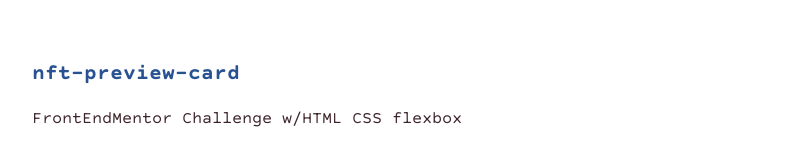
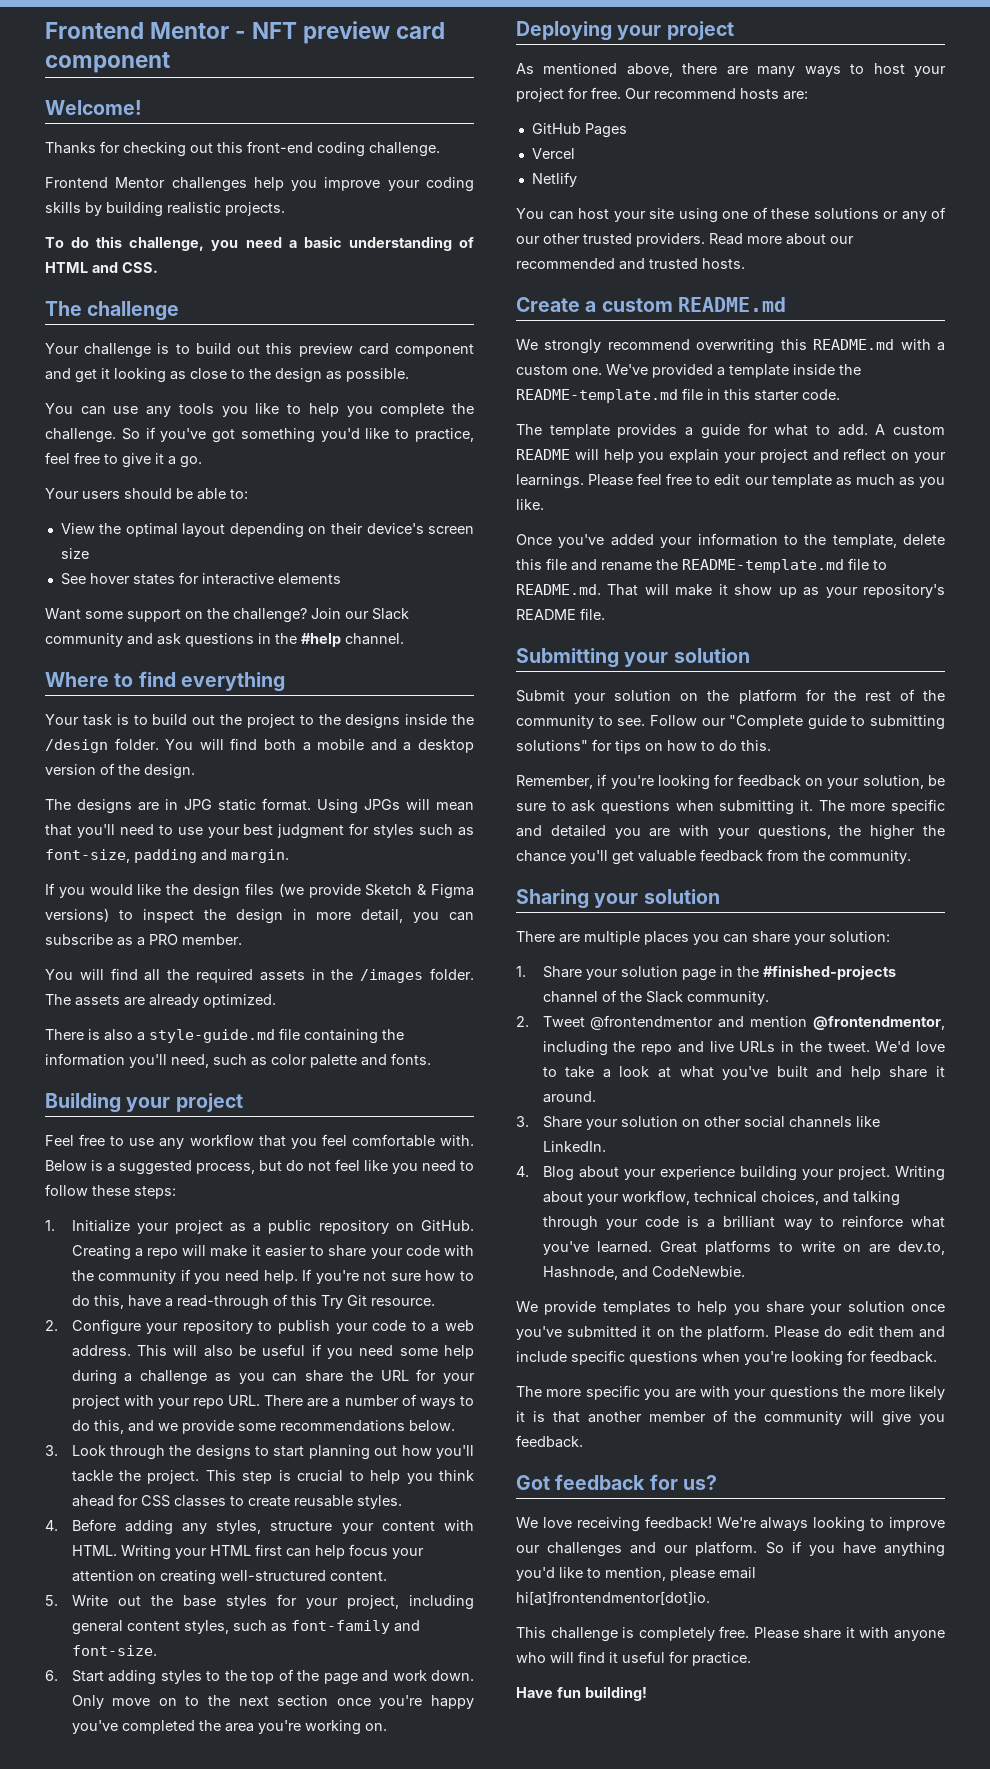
[32,64,240,84] [32,111,462,127] nft-preview-card // FrontEndMentor Challenge w/HTML CSS flexbox -> [45,21,446,44] [45,52,170,73] [45,100,142,115] [45,141,440,157] [45,177,474,192] [45,202,285,217] [45,236,474,251] [45,262,158,273] [45,301,180,321] [45,343,475,358] [45,368,409,383] [45,403,475,417] [45,427,474,443] [45,452,202,468] [45,488,248,500] [60,523,475,538] [60,548,89,559] [60,572,341,585] [45,608,409,623] [45,633,404,647] [45,671,285,692] [45,714,474,729] [45,738,475,753] [45,763,195,779] [45,798,474,814] [45,823,475,839] [45,849,289,863] [45,883,474,899] [45,908,474,924] [45,934,242,946] [45,968,475,983] [45,994,276,1008] [45,1028,404,1044] [45,1053,431,1068] [45,1093,243,1113] [45,1134,474,1149] [45,1159,474,1175] [45,1184,176,1199] [45,1220,475,1234] [71,1245,475,1260] [71,1269,475,1284] [71,1294,435,1310] [45,1319,474,1335] [71,1344,475,1359] [71,1369,475,1385] [71,1394,474,1409] [71,1420,455,1434] [45,1445,474,1460] [71,1470,474,1484] [71,1494,402,1509] [45,1519,474,1535] [71,1544,424,1560] [71,1570,387,1585] [45,1594,475,1610] [71,1620,420,1635] [71,1645,157,1656] [45,1669,474,1685] [71,1695,474,1709] [71,1720,387,1735] [516,21,734,41] [516,63,947,77] [516,87,808,102] [531,123,627,138] [531,148,575,159] [531,172,577,187] [516,207,946,223] [516,233,854,247] [516,258,745,270] [516,297,786,312] [516,339,945,354] [516,364,861,378] [516,388,840,403] [516,423,945,439] [516,448,946,463] [516,473,945,489] [516,499,544,510] [516,533,945,548] [516,558,887,573] [516,584,946,598] [516,608,605,620] [516,648,750,668] [516,689,946,704] [516,715,945,730] [516,739,771,754] [516,774,945,790] [516,799,945,815] [516,825,945,840] [516,849,911,865] [516,889,720,909] [516,931,890,945] [516,965,896,981] [542,990,769,1005] [516,1015,945,1030] [542,1041,945,1056] [542,1066,946,1080] [542,1091,596,1103] [516,1116,880,1130] [542,1141,606,1152] [516,1166,945,1181] [542,1190,900,1206] [542,1215,945,1231] [542,1240,945,1255] [542,1266,745,1280] [516,1301,945,1315] [516,1325,945,1340] [516,1350,937,1366] [516,1385,945,1400] [516,1410,945,1426] [516,1435,583,1448] [516,1474,717,1490] [516,1516,945,1532] [516,1541,945,1557] [516,1567,756,1581] [516,1591,710,1605] [516,1626,945,1642] [516,1651,751,1666] [516,1686,647,1701] Frontend Mentor - NFT preview card component // Welcome! // Thanks for checking out this front-end coding challenge. // Frontend Mentor challenges help you improve your coding skills by building realistic projects. // To do this challenge, you need a basic understanding of HTML and CSS. // The challenge // Your challenge is to build out this preview card component and get it looking as close to the design as possible. // You can use any tools you like to help you complete the challenge. So if you've got something you'd like to practice, feel free to give it a go. // Your users should be able to: // View the optimal layout depending on their device's screen size // See hover states for interactive elements // Want some support on the challenge? Join our Slack community and ask questions in the #help channel. // Where to find everything // Your task is to build out the project to the designs inside the /design folder. You will find both a mobile and a desktop version of the design. // The designs are in JPG static format. Using JPGs will mean that you'll need to use your best judgment for styles such as font-size, padding and margin. // If you would like the design files (we provide Sketch & Figma versions) to inspect the design in more detail, you can subscribe as a PRO member. // You will find all the required assets in the /images folder. The assets are already optimized. // There is also a style-guide.md file containing the information you'll need, such as color palette and fonts. // Building your project // Feel free to use any workflow that you feel comfortable with. Below is a suggested process, but do not feel like you need to follow these steps: // 1. Initialize your project as a public repository on GitHub. Creating a repo will make it easier to share your code with the community if you need help. If you're not sure how to do this, have a read-through of this Try Git resource. // 2. Configure your repository to publish your code to a web address. This will also be useful if you need some help during a challenge as you can share the URL for your project with your repo URL. There are a number of ways to do this, and we provide some recommendations below. // 3. Look through the designs to start planning out how you'll tackle the project. This step is crucial to help you think ahead for CSS classes to create reusable styles. // 4. Before adding any styles, structure your content with HTML. Writing your HTML first can help focus your attention on creating well-structured content. // 5. Write out the base styles for your project, including general content styles, such as font-family and font-size. // 6. Start adding styles to the top of the page and work down. Only move on to the next section once you're happy you've completed the area you're working on. // Deploying your project // As mentioned above, there are many ways to host your project for free. Our recommend hosts are: // GitHub Pages // Vercel // Netlify // You can host your site using one of these solutions or any of our other trusted providers. Read more about our recommended and trusted hosts. // Create a custom README.md // We strongly recommend overwriting this README.md with a custom one. We've provided a template inside the README-template.md file in this starter code. // The template provides a guide for what to add. A custom README will help you explain your project and reflect on your learnings. Please feel free to edit our template as much as you like. // Once you've added your information to the template, delete this file and rename the README-template.md file to README.md. That will make it show up as your repository's README file. // Submitting your solution // Submit your solution on the platform for the rest of the community to see. Follow our "Complete guide to submitting solutions" for tips on how to do this. // Remember, if you're looking for feedback on your solution, be sure to ask questions when submitting it. The more specific and detailed you are with your questions, the higher the chance you'll get valuable feedback from the community. // Sharing your solution // There are multiple places you can share your solution: // 1. Share your solution page in the #finished-projects channel of the Slack community. // 2. Tweet @frontendmentor and mention @frontendmentor, including the repo and live URLs in the tweet. We'd love to take a look at what you've built and help share it around. // 3. Share your solution on other social channels like LinkedIn. // 4. Blog about your experience building your project. Writing about your workflow, technical choices, and talking through your code is a brilliant way to reinforce what you've learned. Great platforms to write on are dev.to, Hashnode, and CodeNewbie. // We provide templates to help you share your solution once you've submitted it on the platform. Please do edit them and include specific questions when you're looking for feedback. // The more specific you are with your questions the more likely it is that another member of the community will give you feedback. // Got feedback for us? // We love receiving feedback! We're always looking to improve our challenges and our platform. So if you have anything you'd like to mention, please email hi[at]frontendmentor[dot]io. // This challenge is completely free. Please share it with anyone who will find it useful for practice. // Have fun building!

